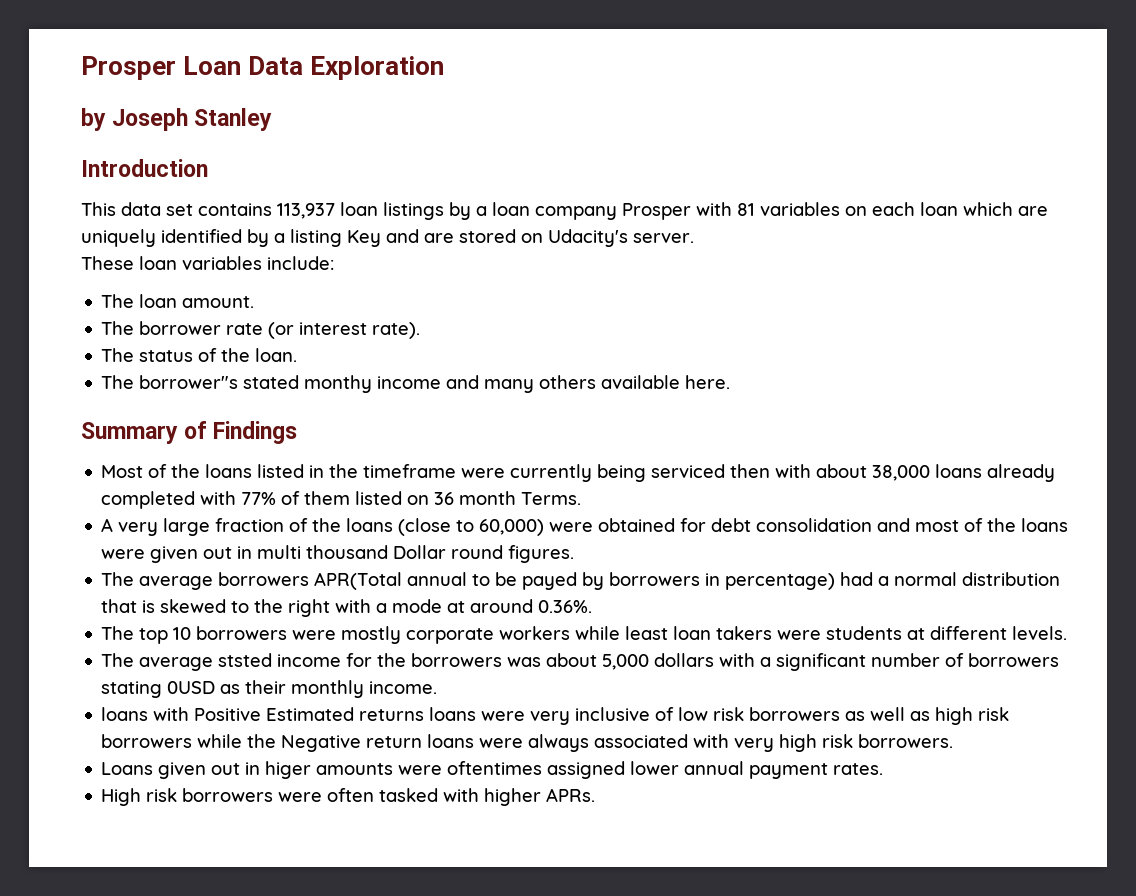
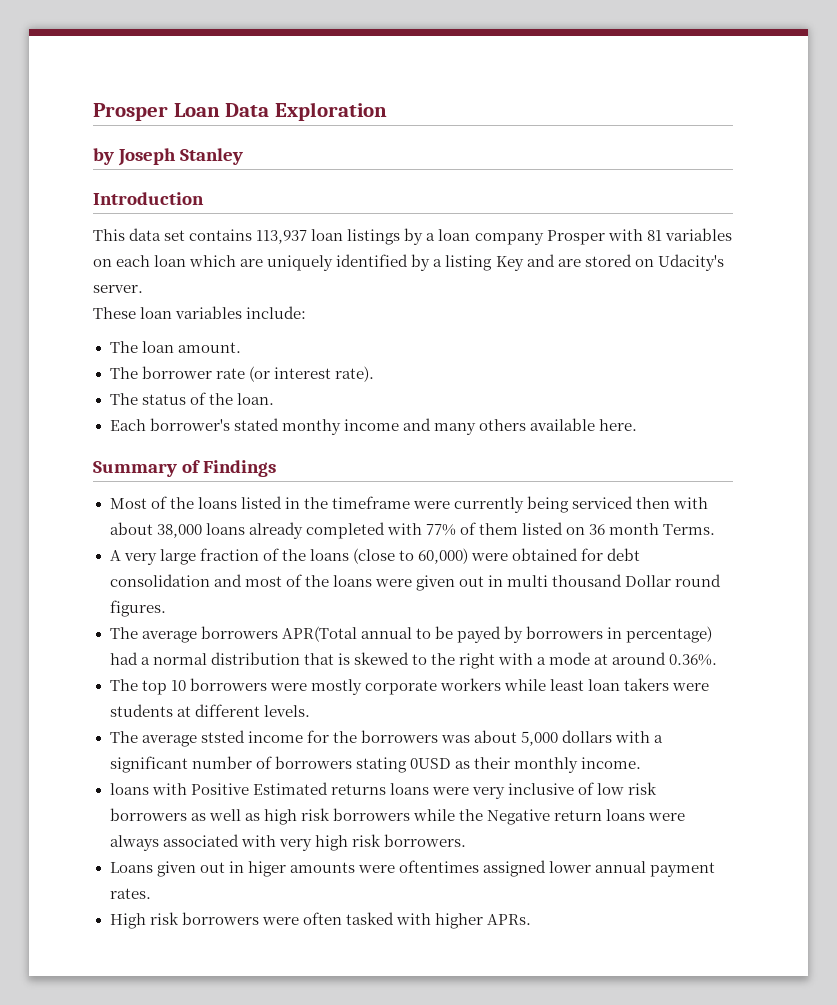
[101,375,239,389] The borrower"s -> [109,418,230,431] Each borrower's

